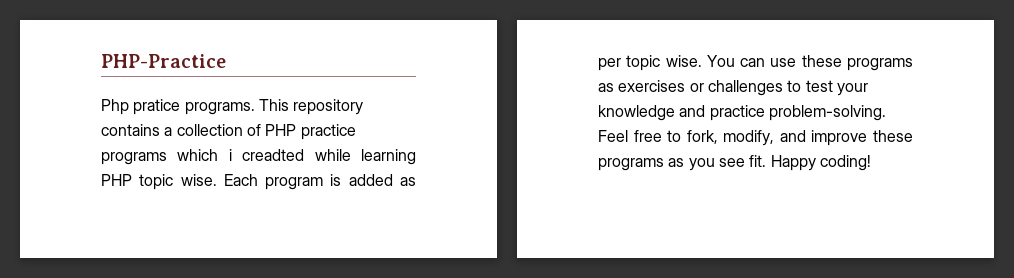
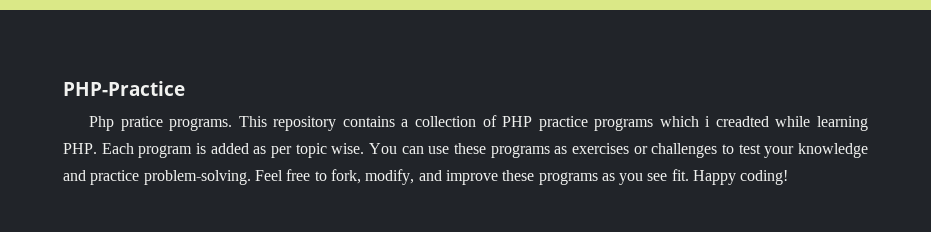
[101,174,217,190] PHP topic wise. -> [63,143,97,154] PHP.

